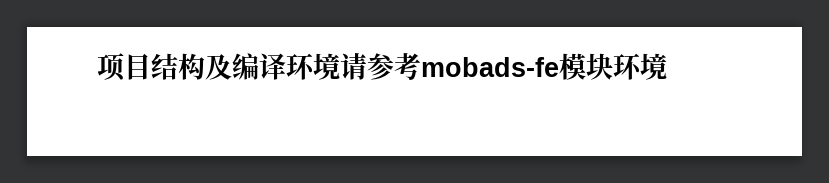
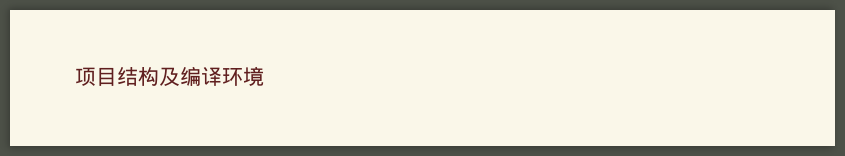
[340,53,667,80] 请参考mobads-fe模块环境 -> (264, 76) none

